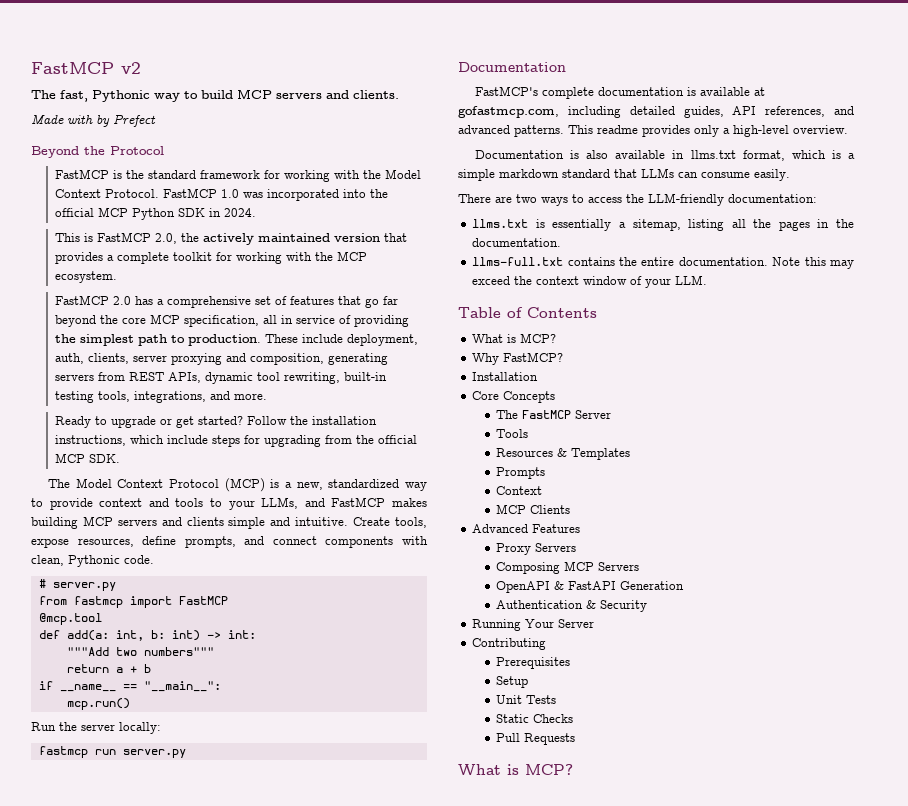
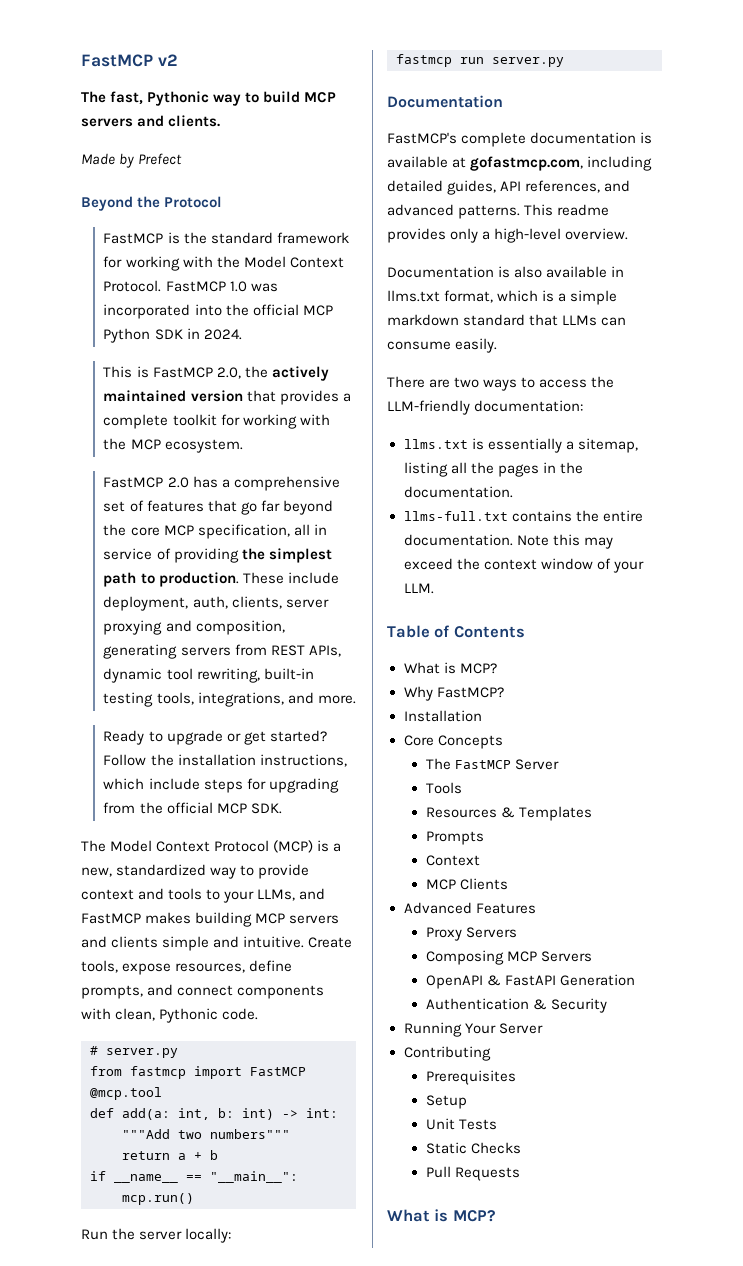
[67,115,93,124] with -> (115, 159) none

